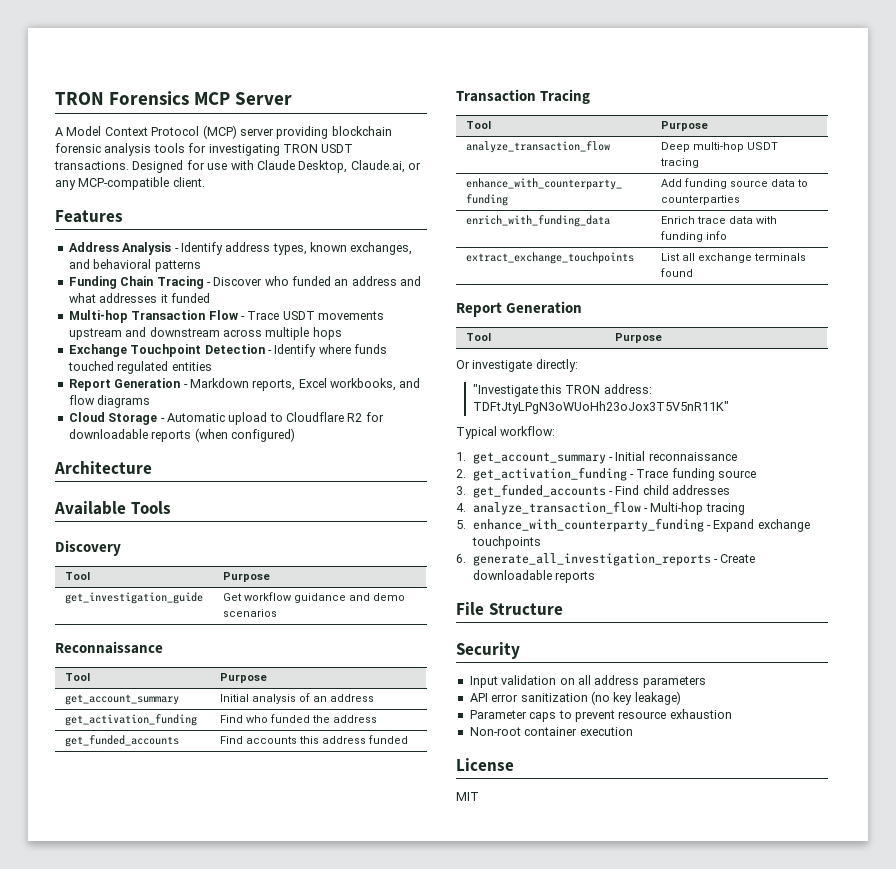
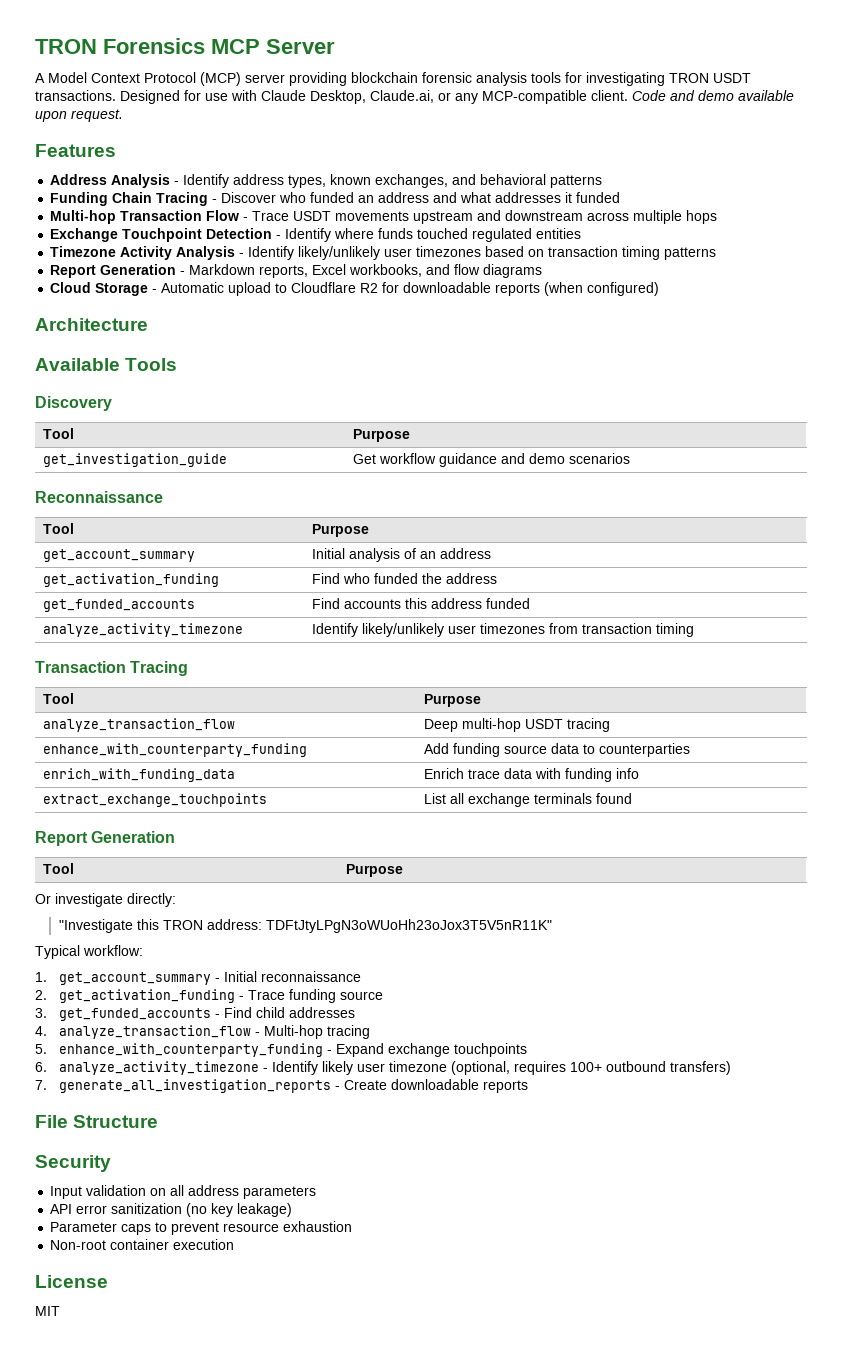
(205, 182) none -> [632,90,794,101] [35,109,123,122] Code and demo available upon request.
(212, 366) none -> [50,246,717,260] // Timezone Activity Analysis - Identify likely/unlikely user timezones based on transaction timing patterns
(408, 739) none -> [43,623,244,637] [312,623,695,637] // analyze_activity_timezone | Identify likely/unlikely user timezones from transaction timing
(466, 558) none -> [58,1061,731,1075] [35,1080,47,1090] analyze_activity_timezone - Identify likely user timezone (optional, requires 100+ outbound transfers) // 7.

